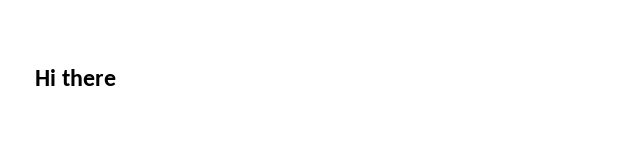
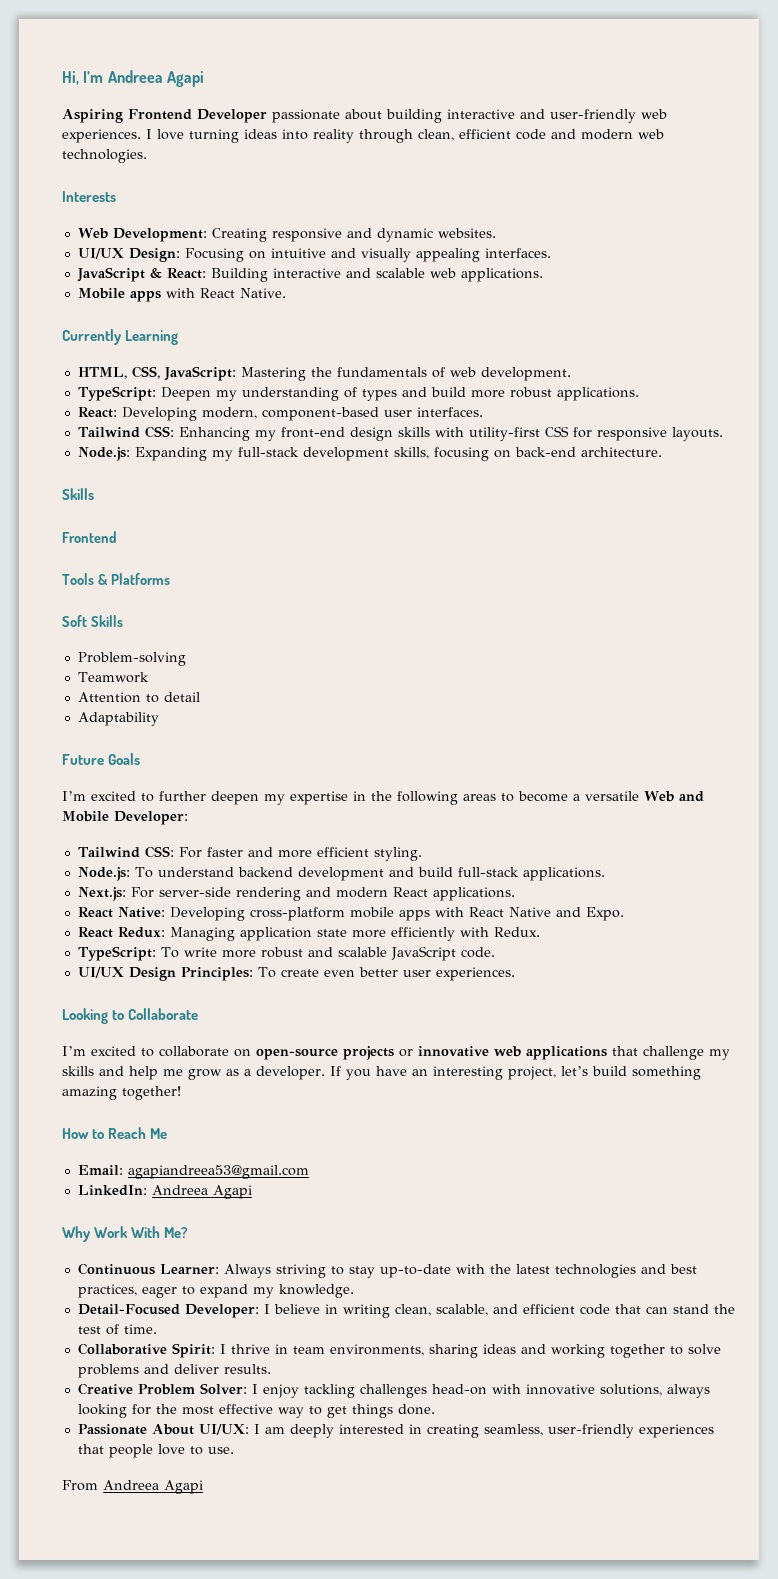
[35,69,117,86] Hi there -> [62,70,204,87] [62,109,667,123] [62,129,664,143] [62,149,147,163] [62,191,116,202] [77,228,496,242] [77,248,551,262] [76,267,543,282] [77,288,286,302] [62,329,179,345] [77,366,571,381] [77,386,639,401] [77,407,483,421] [77,426,723,441] [77,447,662,461] [62,488,94,500] [62,531,117,543] [62,573,170,585] [62,615,123,627] [77,652,186,666] [77,672,149,683] [77,692,200,703] [77,712,159,726] [62,753,141,765] [62,791,704,805] [62,811,188,825] [77,846,422,861] [77,867,605,881] [77,887,515,901] [77,907,624,921] [77,927,540,941] [77,946,495,961] [77,967,515,981] [62,1008,199,1024] [62,1046,730,1060] [62,1066,701,1080] [62,1086,181,1100] [62,1127,168,1139] [77,1165,309,1179] [77,1185,252,1199] [62,1226,189,1242] [77,1263,697,1278] [77,1284,354,1298] [77,1304,735,1318] [77,1324,157,1335] [77,1343,721,1358] [77,1364,271,1378] [77,1383,710,1398] [77,1404,435,1418] [77,1424,714,1438] [77,1444,234,1458] [62,1480,203,1494] Hi, I’m Andreea Agapi // Aspiring Frontend Developer passionate about building interactive and user-friendly web experiences. I love turning ideas into reality through clean, efficient code and modern web technologies. // Interests // Web Development: Creating responsive and dynamic websites. // UI/UX Design: Focusing on intuitive and visually appealing interfaces. // JavaScript & React: Building interactive and scalable web applications. // Mobile apps with React Native. // Currently Learning // HTML, CSS, JavaScript: Mastering the fundamentals of web development. // TypeScript: Deepen my understanding of types and build more robust applications. // React: Developing modern, component-based user interfaces. // Tailwind CSS: Enhancing my front-end design skills with utility-first CSS for responsive layouts. // Node.js: Expanding my full-stack development skills, focusing on back-end architecture. // Skills // Frontend // Tools & Platforms // Soft Skills // Problem-solving // Teamwork // Attention to detail // Adaptability // Future Goals // I’m excited to further deepen my expertise in the following areas to become a versatile Web and Mobile Developer: // Tailwind CSS: For faster and more efficient styling. // Node.js: To understand backend development and build full-stack applications. // Next.js: For server-side rendering and modern React applications. // React Native: Developing cross-platform mobile apps with React Native and Expo. // React Redux: Managing application state more efficiently with Redux. // TypeScript: To write more robust and scalable JavaScript code. // UI/UX Design Principles: To create even better user experiences. // Looking to Collaborate // I’m excited to collaborate on open-source projects or innovative web applications that challenge my skills and help me grow as a developer. If you have an interesting project, let’s build something amazing together! // How to Reach Me // Email: agapiandreea53@gmail.com // LinkedIn: Andreea Agapi // Why Work With Me? // Continuous Learner: Always striving to stay up-to-date with the latest technologies and best practices, eager to expand my knowledge. // Detail-Focused Developer: I believe in writing clean, scalable, and efficient code that can stand the test of time. // Collaborative Spirit: I thrive in team environments, sharing ideas and working together to solve problems and deliver results. // Creative Problem Solver: I enjoy tackling challenges head-on with innovative solutions, always looking for the most effective way to get things done. // Passionate About UI/UX: I am deeply interested in creating seamless, user-friendly experiences that people love to use. // From Andreea Agapi

